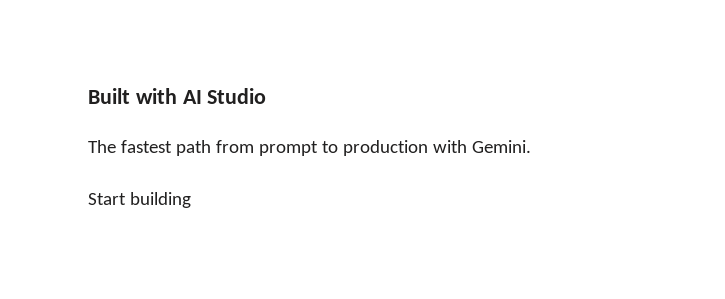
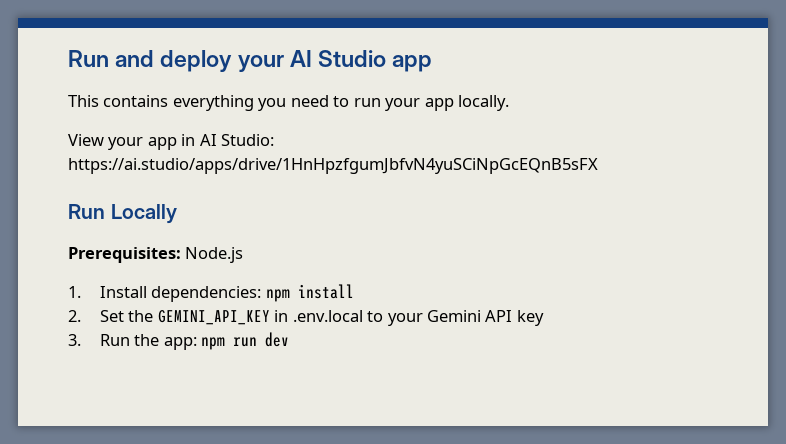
[88,88,267,104] [88,140,531,156] [88,192,191,208] Built with AI Studio // The fastest path from prompt to production with Gemini. // Start building -> [68,50,433,72] [68,95,510,111] [68,134,275,150] [68,158,598,174] [68,204,177,224] [68,247,244,263] [68,284,354,302] [68,310,544,326] [68,332,290,350] Run and deploy your AI Studio app // This contains everything you need to run your app locally. // View your app in AI Studio: https://ai.studio/apps/drive/1HnHpzfgumJbfvN4yuSCiNpGcEQnB5sFX // Run Locally // Prerequisites: Node.js // 1. Install dependencies: npm install // 2. Set the GEMINI_API_KEY in .env.local to your Gemini API key // 3. Run the app: npm run dev

